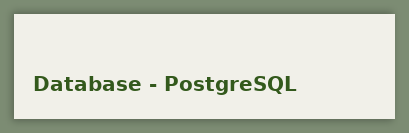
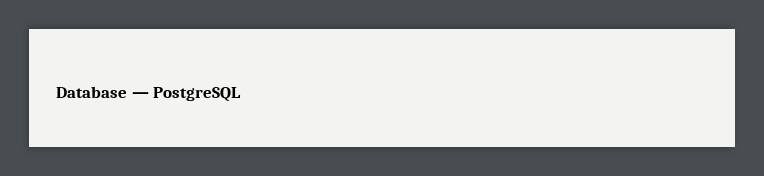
[149,84,157,91] - -> [131,92,149,98] —

